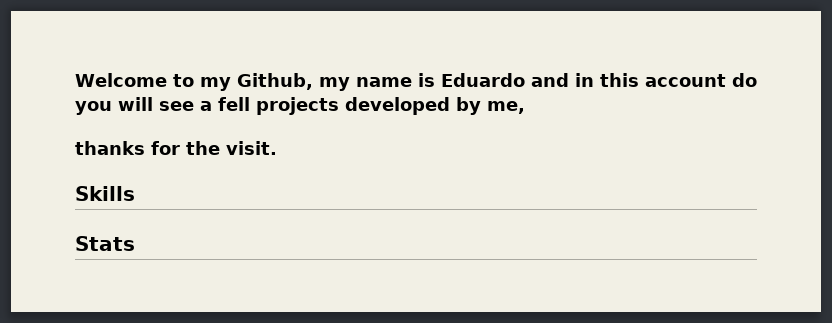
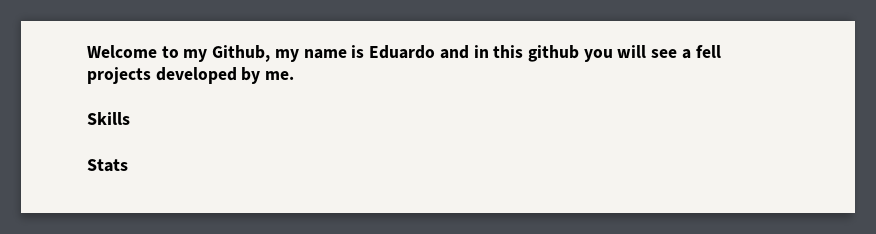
[645,73,757,87] account do -> [527,45,579,62] github
[487,101,525,114] [75,141,277,155] me, // thanks for the visit. -> [265,71,295,80] me.

